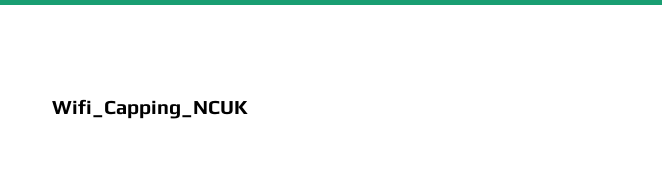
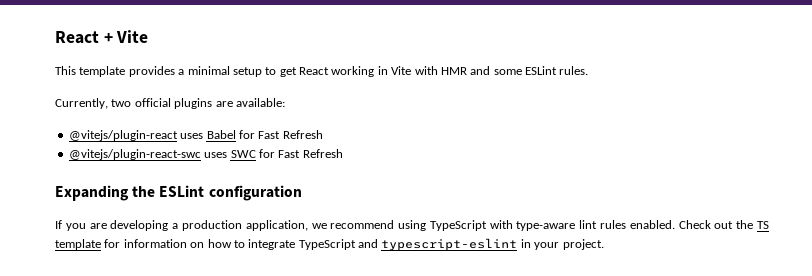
[52,99,248,119] Wifi_Capping_NCUK -> [55,30,149,44] [55,66,589,77] [55,98,285,109] [68,130,323,141] [68,149,343,160] [55,185,302,201] [55,220,769,231] [55,238,604,251] React + Vite // This template provides a minimal setup to get React working in Vite with HMR and some ESLint rules. // Currently, two official plugins are available: // @vitejs/plugin-react uses Babel for Fast Refresh // @vitejs/plugin-react-swc uses SWC for Fast Refresh // Expanding the ESLint configuration // If you are developing a production application, we recommend using TypeScript with type-aware lint rules enabled. Check out the TS template for information on how to integrate TypeScript and typescript-eslint in your project.

